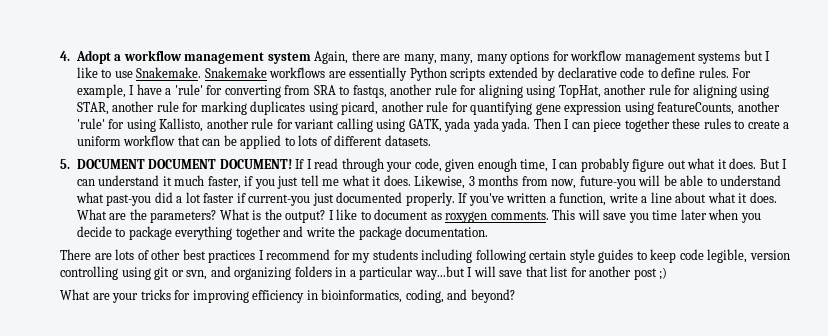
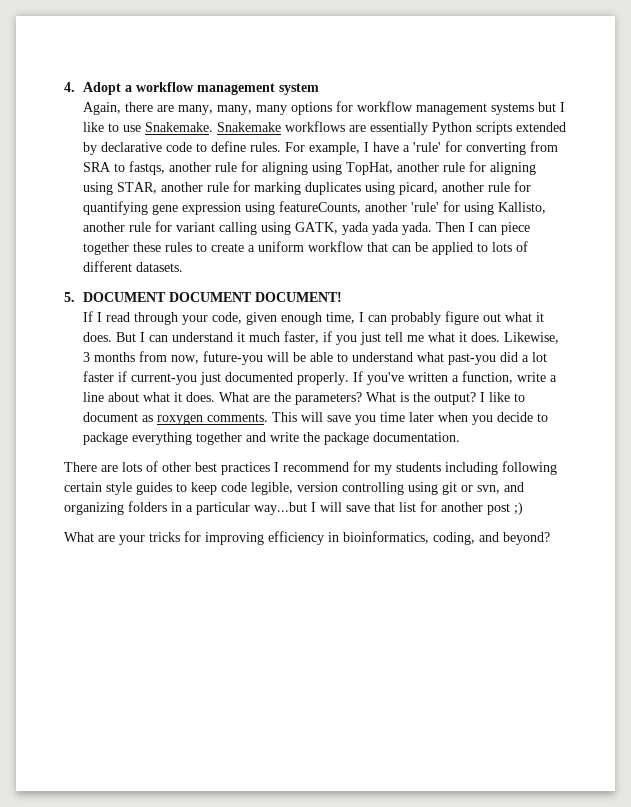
(311, 58) none -> (319, 89) //
(292, 164) none -> (342, 297) //

